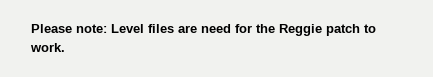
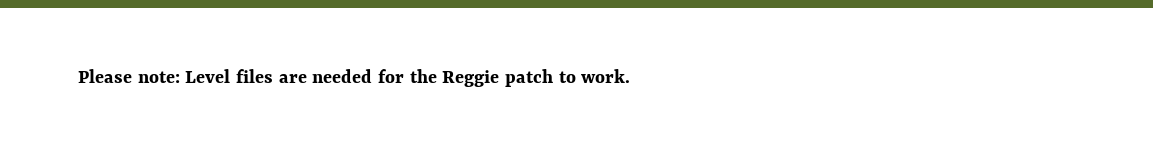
[201,24,231,33] need -> [312,69,373,83] needed

